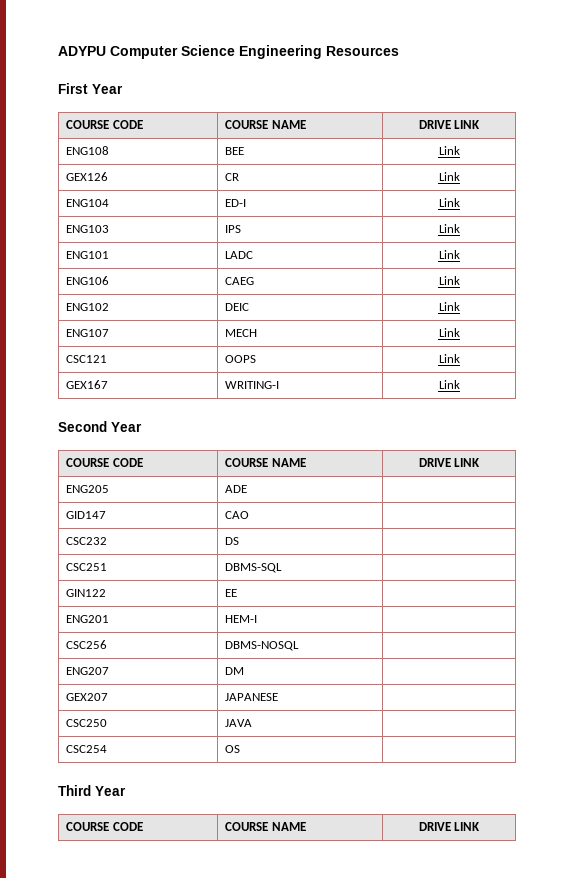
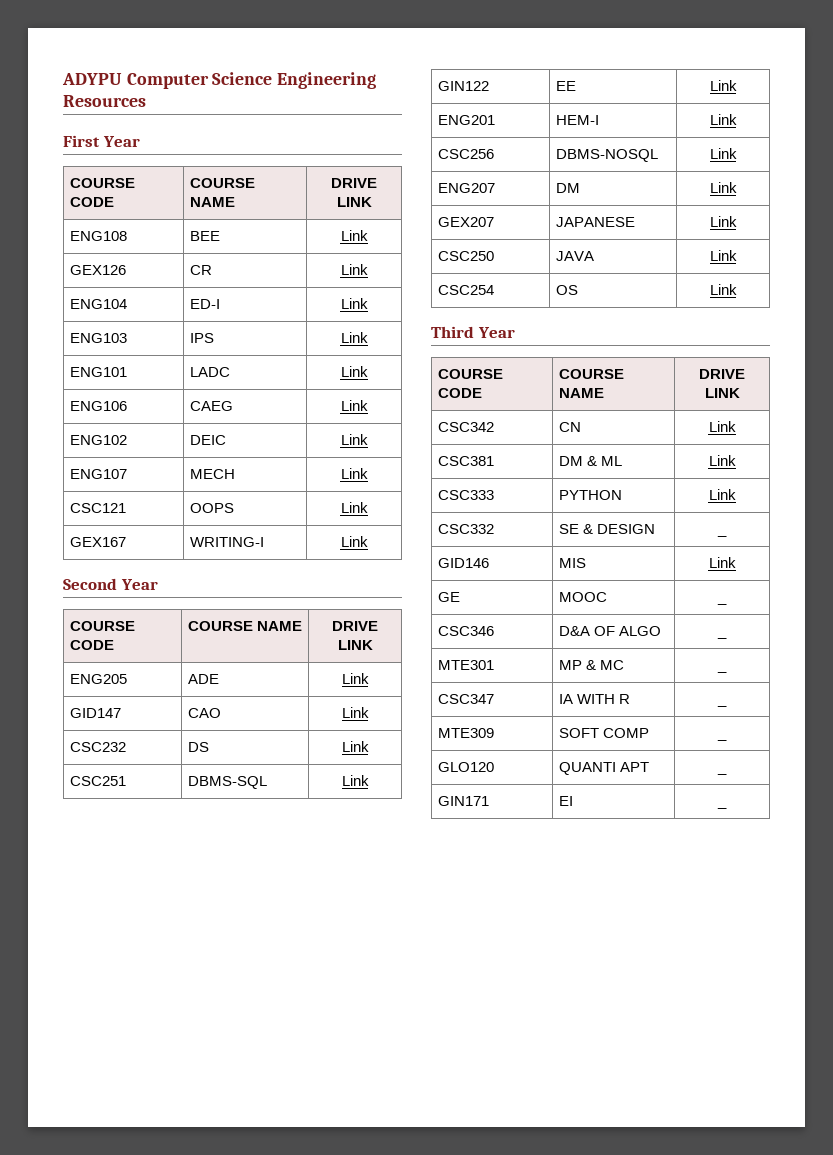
(248, 489) none -> [341,673,369,684] Link
(250, 515) none -> [341,707,369,718] Link
(240, 541) none -> [341,741,369,752] Link
(283, 568) none -> [341,775,369,786] Link
(238, 593) none -> [709,80,737,91] Link
(258, 619) none -> [709,114,737,125] Link
(300, 646) none -> [709,148,737,159] Link
(245, 671) none -> [709,182,737,193] Link
(279, 697) none -> [709,216,737,227] Link
(253, 723) none -> [709,250,737,261] Link
(241, 749) none -> [709,284,737,295] Link
(481, 826) none -> [437,422,494,432] [558,422,581,432] [708,421,736,432] [437,456,494,466] [558,456,622,466] [708,455,736,466] [437,490,494,500] [558,490,622,500] [708,489,736,500] [437,524,494,534] [558,524,655,534] [717,534,727,537] [437,558,489,568] [558,558,586,568] [708,557,736,568] [437,592,460,602] [558,592,607,602] [717,602,727,605] [437,626,494,636] [558,626,661,636] [717,636,727,639] [437,660,494,670] [558,660,624,670] [717,670,727,673] [437,694,494,704] [558,694,630,704] [717,704,727,707] [437,728,494,738] [558,728,649,738] [717,738,727,741] [437,762,494,772] [558,762,649,775] [717,772,727,775] [437,796,489,806] [558,796,573,806] [717,806,727,809] // CSC342 | CN | Link // CSC381 | DM & ML | Link // CSC333 | PYTHON | Link // CSC332 | SE & DESIGN | _ // GID146 | MIS | Link // GE | MOOC | _ // CSC346 | D&A OF ALGO | _ // MTE301 | MP & MC | _ // CSC347 | IA WITH R | _ // MTE309 | SOFT COMP | _ // GLO120 | QUANTI APT | _ // GIN171 | EI | _

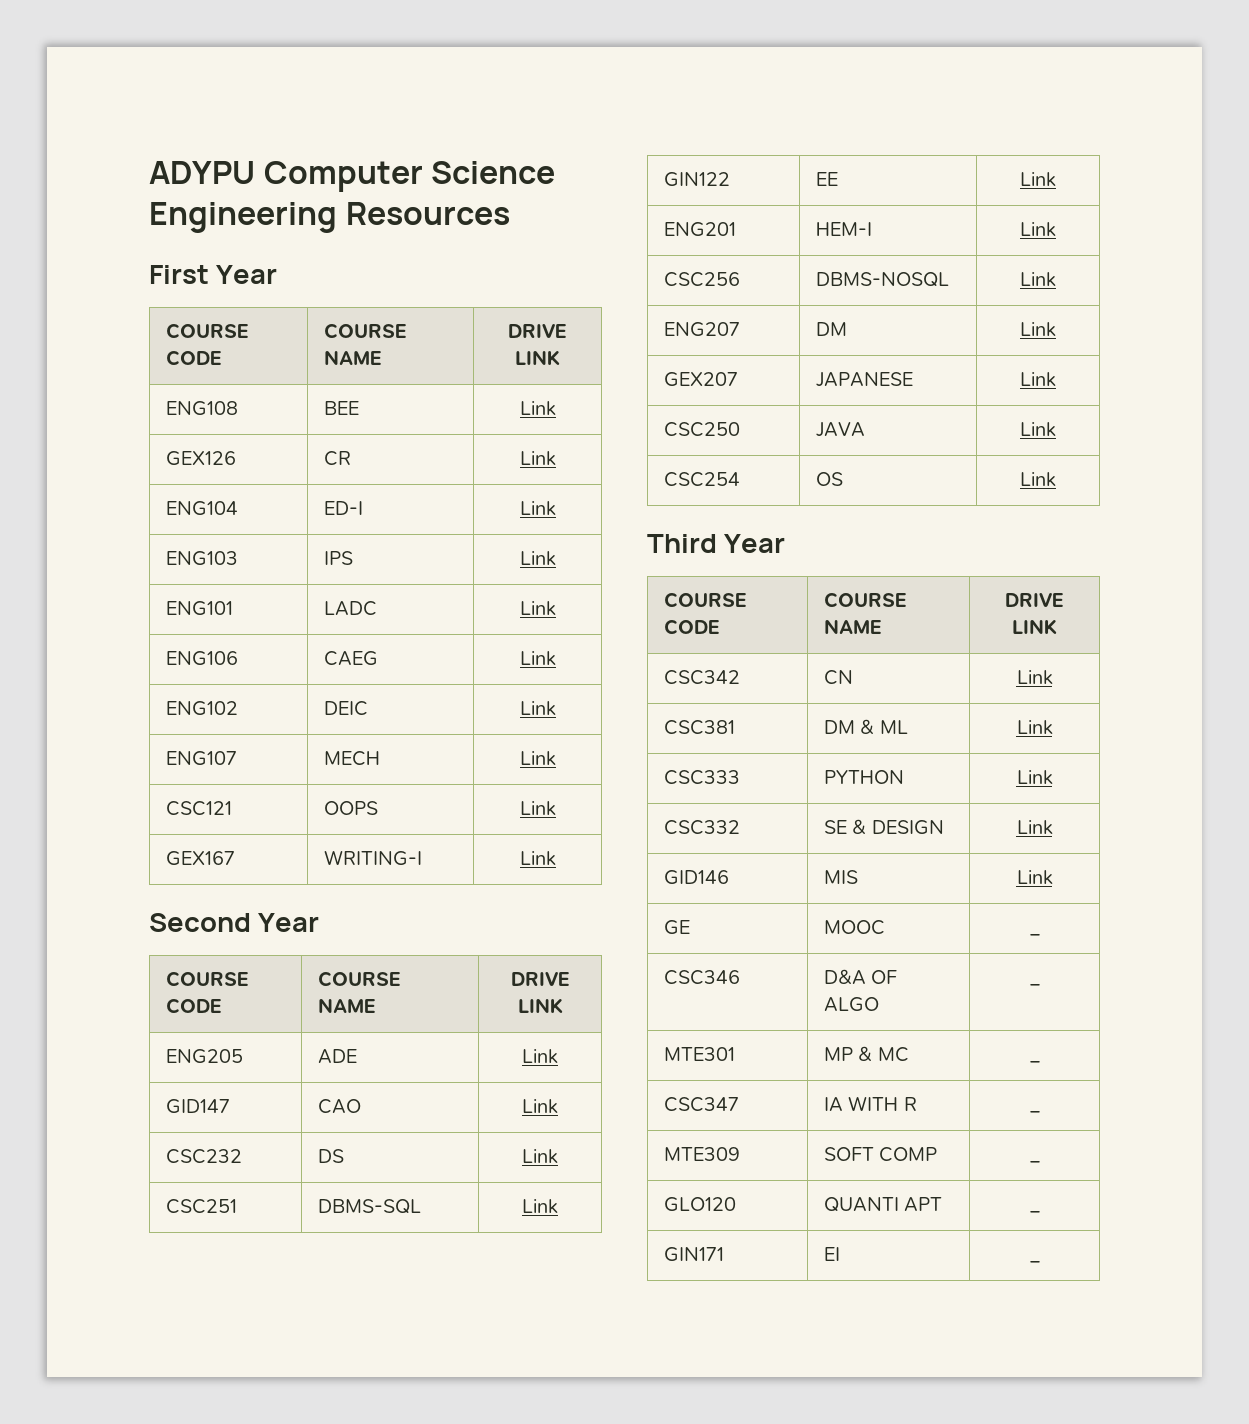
[717,534,727,537] _ -> [1016,820,1053,835] Link

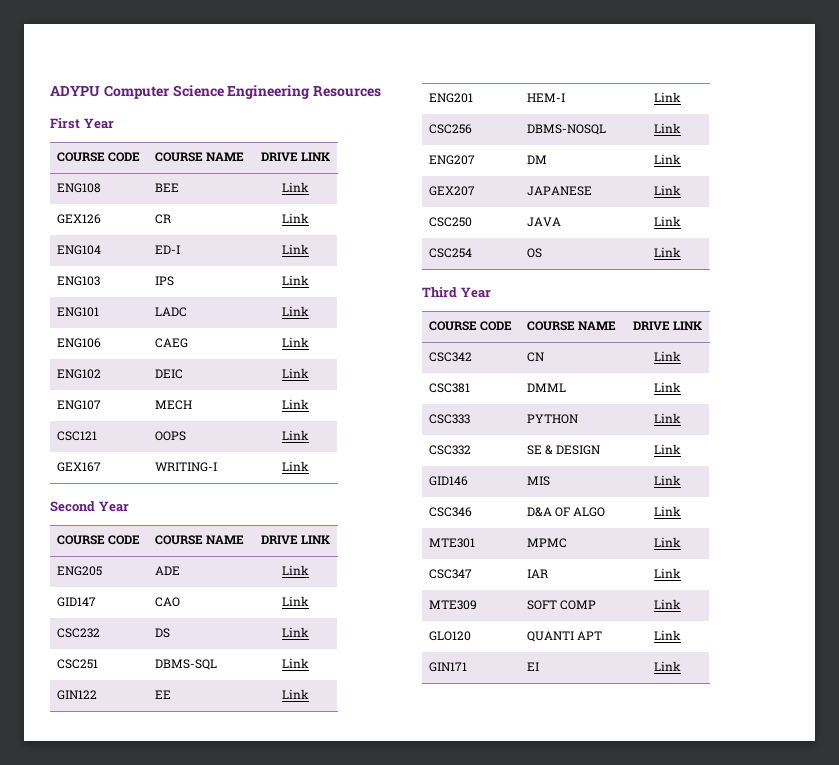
[823,719,908,734] DM & ML -> [526,383,566,392] DMML
[663,920,690,935] [823,920,885,935] [1029,934,1040,936] // GE | MOOC | _ -> (681, 480) none
[1029,984,1040,986] _ -> [654,506,681,516] Link
[823,1046,909,1062] [1029,1061,1040,1063] [663,1097,739,1112] [823,1096,917,1112] [1029,1111,1040,1113] MP & MC | _ // CSC347 | IA WITH R | _ -> [526,538,567,548] [654,537,681,547] [428,569,472,579] [526,569,548,578] [654,568,681,578] MPMC | Link // CSC347 | IAR | Link
[1029,1161,1040,1163] _ -> [654,599,681,609] Link
[1029,1211,1040,1213] _ -> [654,630,681,640] Link
[1029,1261,1040,1263] _ -> [654,661,681,671] Link

